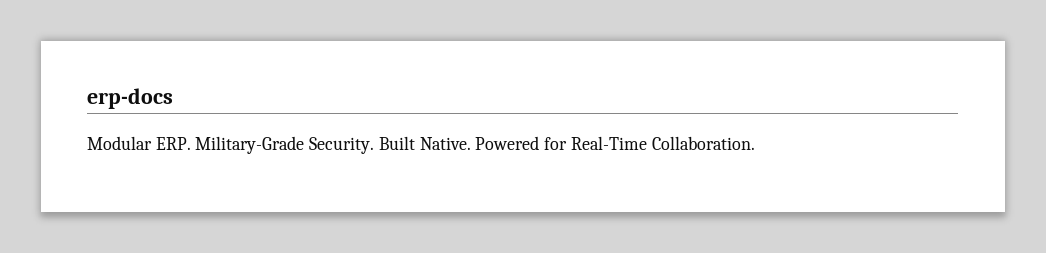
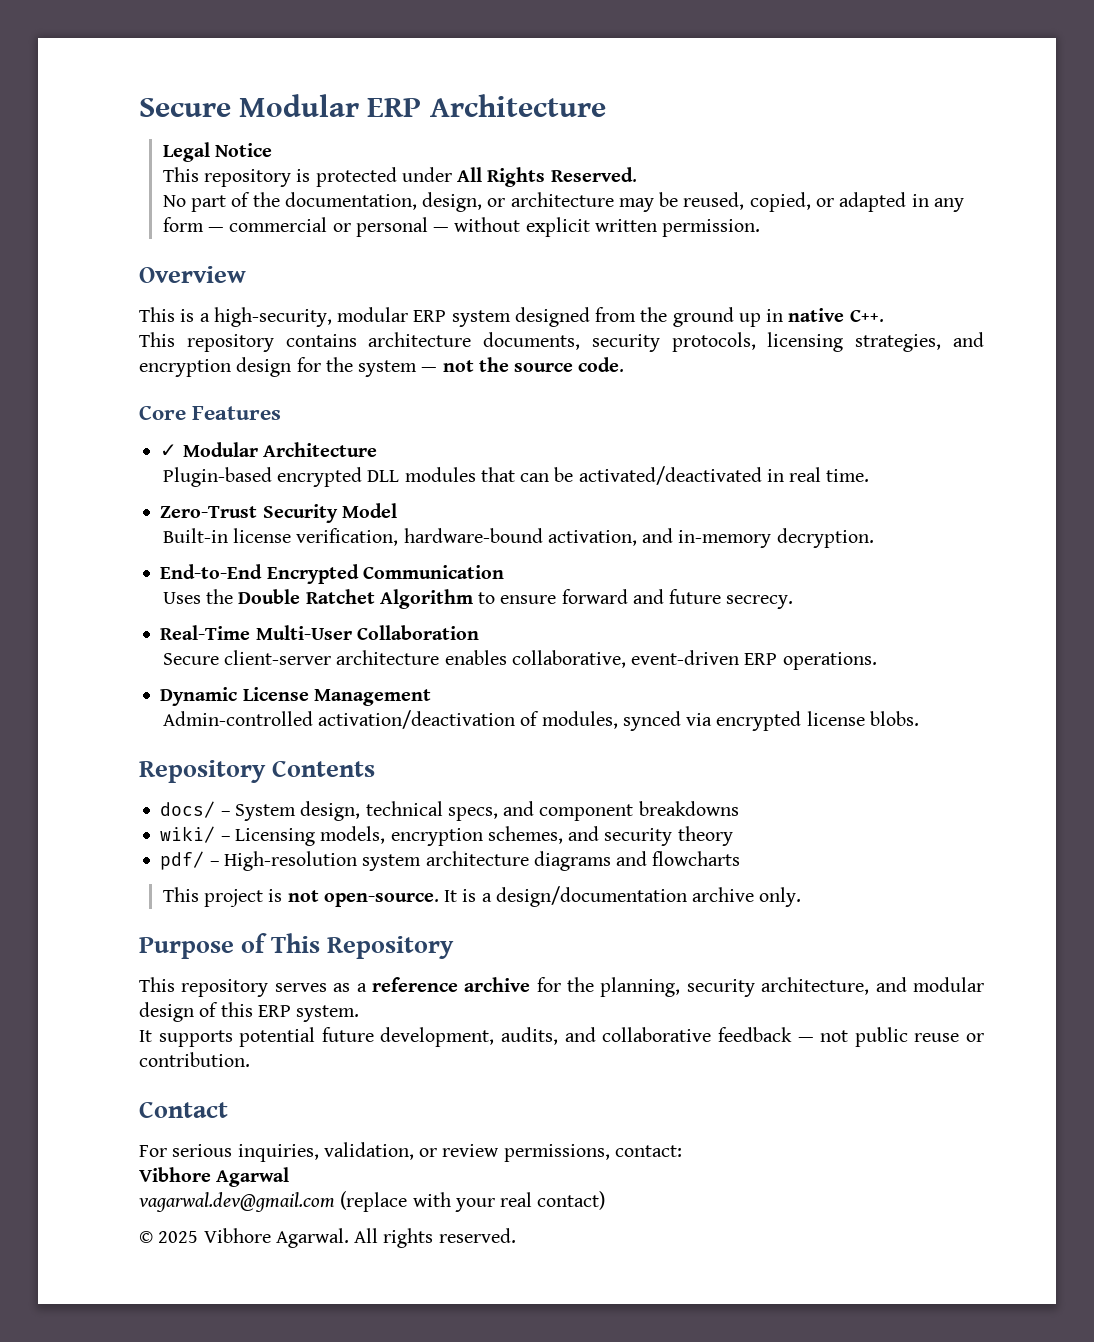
[87,88,173,109] [87,136,755,154] erp-docs // Modular ERP. Military-Grade Security. Built Native. Powered for Real-Time Collaboration. -> [139,94,606,117] [162,142,273,162] [162,167,637,187] [162,192,964,212] [162,217,761,237] [139,266,246,283] [139,307,884,327] [139,332,985,352] [139,357,625,377] [139,405,282,420] [160,442,377,457] [162,466,870,487] [160,503,397,523] [162,528,874,548] [160,564,504,584] [162,589,794,609] [160,625,479,640] [162,650,877,670] [160,687,431,706] [162,710,919,731] [139,760,376,783] [160,801,739,821] [160,826,733,846] [160,851,741,871] [162,886,802,907] [139,933,455,959] [139,977,984,997] [139,1002,360,1022] [139,1027,984,1047] [139,1052,250,1067] [139,1101,228,1118] [139,1142,682,1162] [139,1167,290,1187] [139,1191,606,1212] [139,1228,516,1248] Secure Modular ERP Architecture // Legal Notice // This repository is protected under All Rights Reserved. // No part of the documentation, design, or architecture may be reused, copied, or adapted in any form — commercial or personal — without explicit written permission. // Overview // This is a high-security, modular ERP system designed from the ground up in native C++. // This repository contains architecture documents, security protocols, licensing strategies, and encryption design for the system — not the source code. // Core Features // ✓ Modular Architecture // Plugin-based encrypted DLL modules that can be activated/deactivated in real time. // Zero-Trust Security Model // Built-in license verification, hardware-bound activation, and in-memory decryption. // End-to-End Encrypted Communication // Uses the Double Ratchet Algorithm to ensure forward and future secrecy. // Real-Time Multi-User Collaboration // Secure client-server architecture enables collaborative, event-driven ERP operations. // Dynamic License Management // Admin-controlled activation/deactivation of modules, synced via encrypted license blobs. // Repository Contents // docs/ – System design, technical specs, and component breakdowns // wiki/ – Licensing models, encryption schemes, and security theory // pdf/ – High-resolution system architecture diagrams and flowcharts // This project is not open-source. It is a design/documentation archive only. // Purpose of This Repository // This repository serves as a reference archive for the planning, security architecture, and modular design of this ERP system. // It supports potential future development, audits, and collaborative feedback — not public reuse or contribution. // Contact // For serious inquiries, validation, or review permissions, contact: // Vibhore Agarwal // vagarwal.dev@gmail.com (replace with your real contact) // © 2025 Vibhore Agarwal. All rights reserved.

